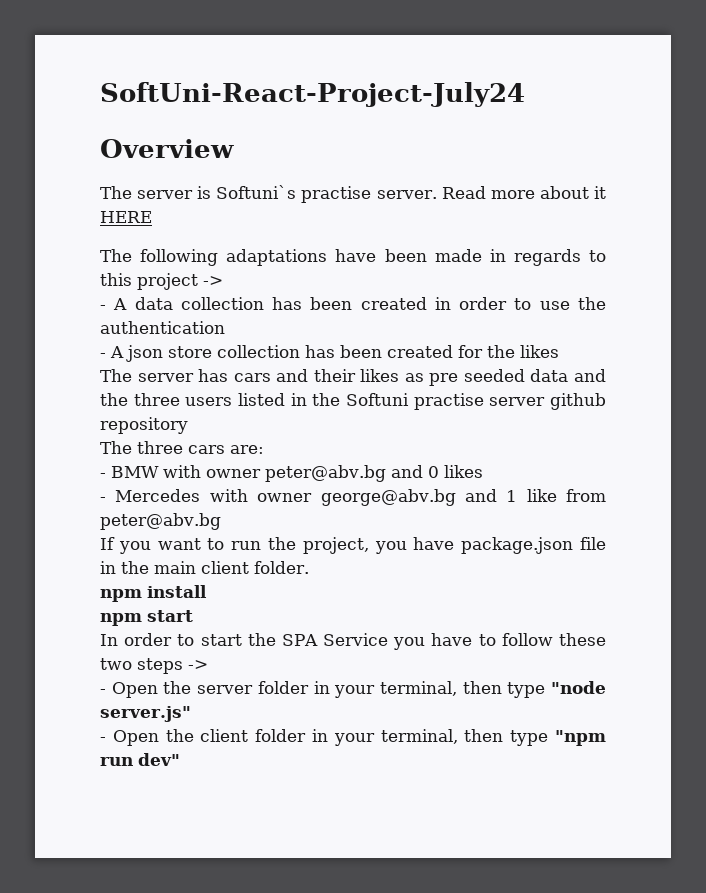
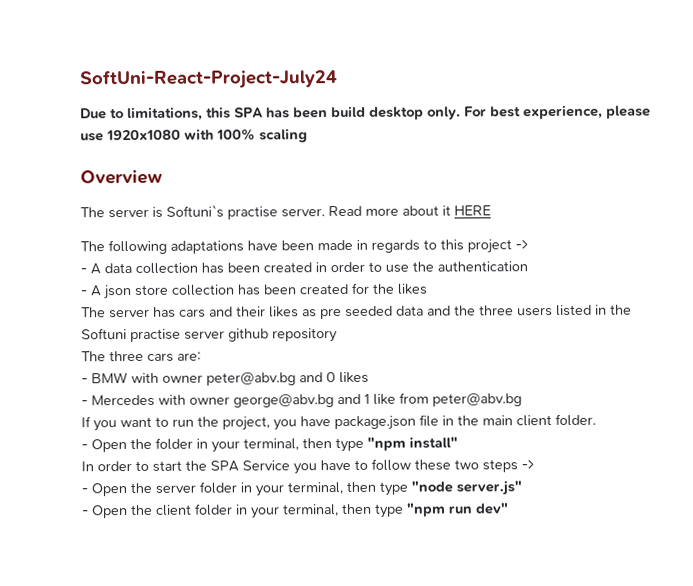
(525, 94) none -> [80,104,651,122] [80,128,308,143] // Due to limitations, this SPA has been build desktop only. For best experience, please use 1920x1080 with 100% scaling
[100,585,207,602] [100,610,193,626] npm install // npm start -> [81,436,458,453] - Open the folder in your terminal, then type "npm install"

